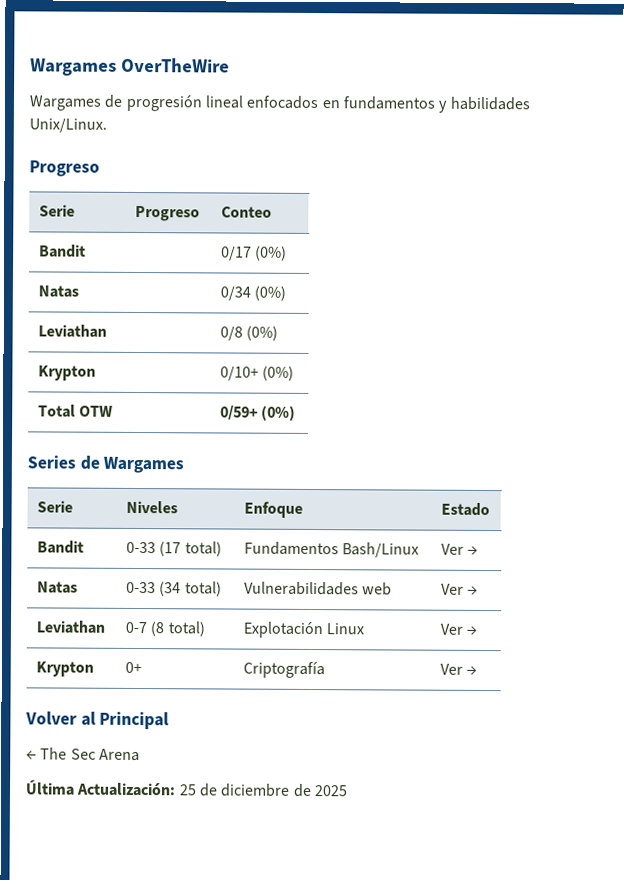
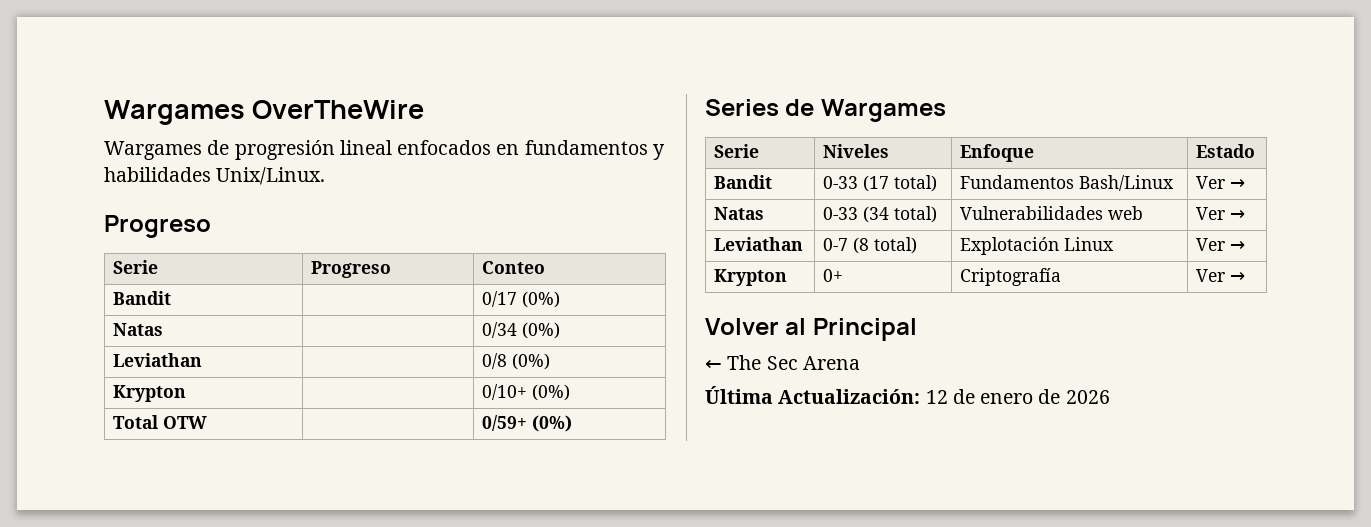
[178,783,348,797] 25 de diciembre de 2025 -> [925,389,1110,404] 12 de enero de 2026

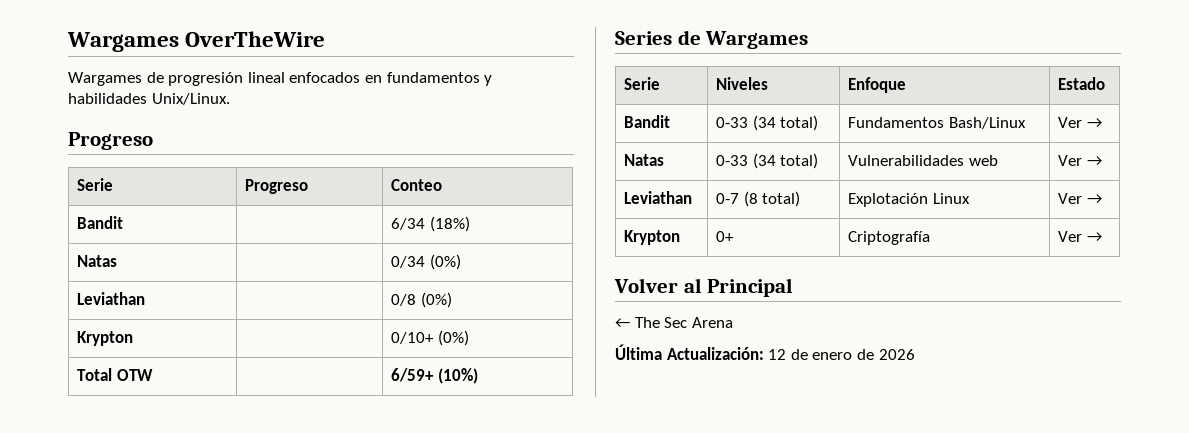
[482,291,561,308] 0/17 (0%) -> [391,216,470,232] 6/34 (18%)
[482,415,573,432] 0/59+ (0%) -> [391,368,478,384] 6/59+ (10%)
[863,175,890,192] (17 -> [752,115,776,131] (34

